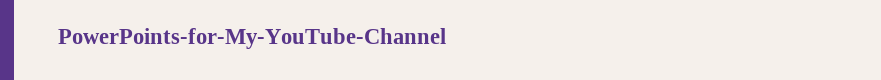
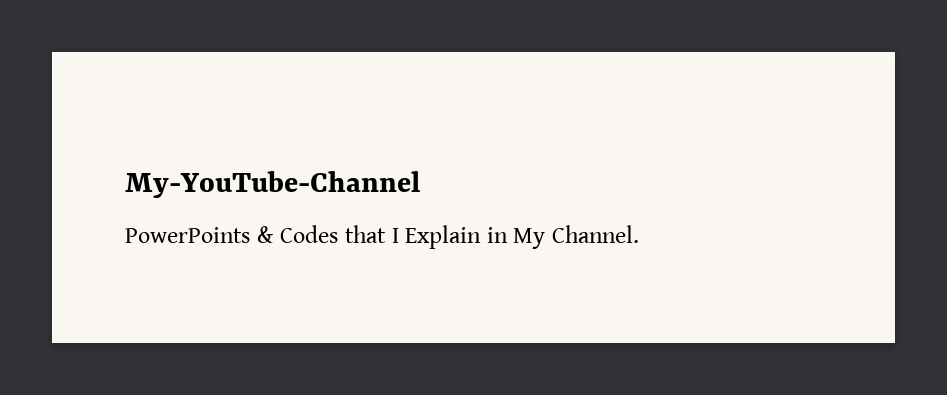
[58,28,446,49] PowerPoints-for-My-YouTube-Channel -> [125,171,420,198] [125,225,639,249] My-YouTube-Channel // PowerPoints & Codes that I Explain in My Channel.

